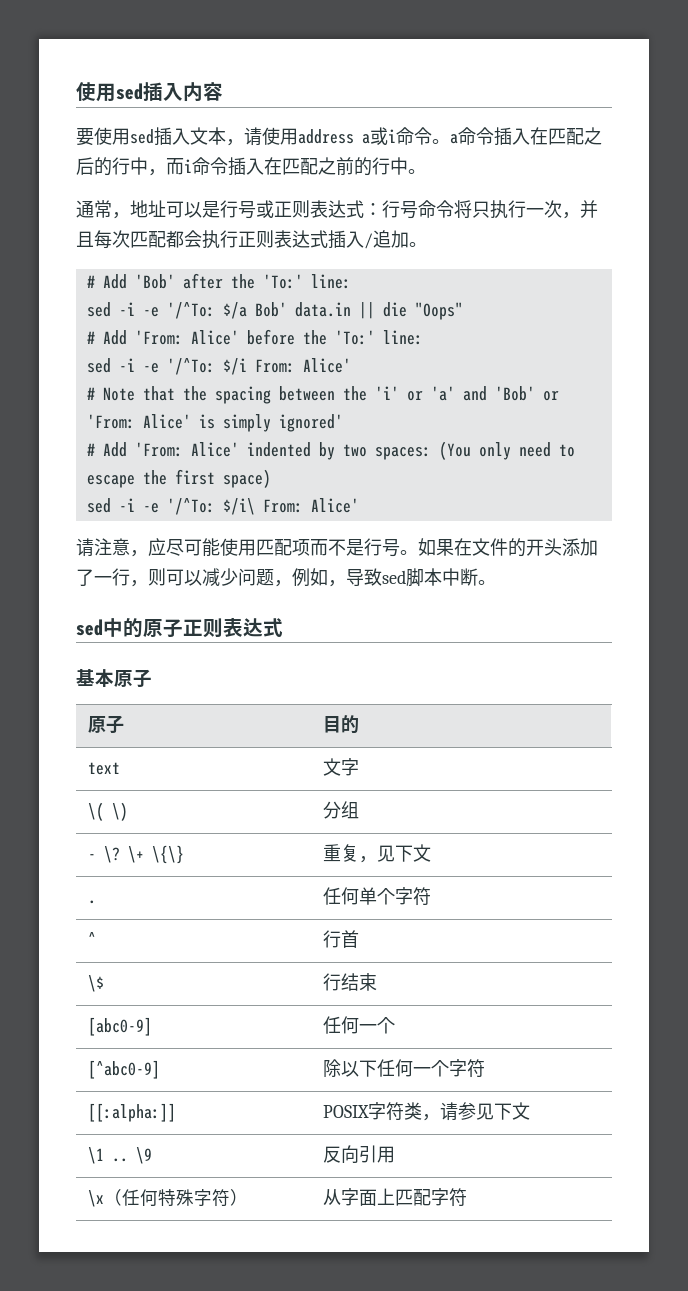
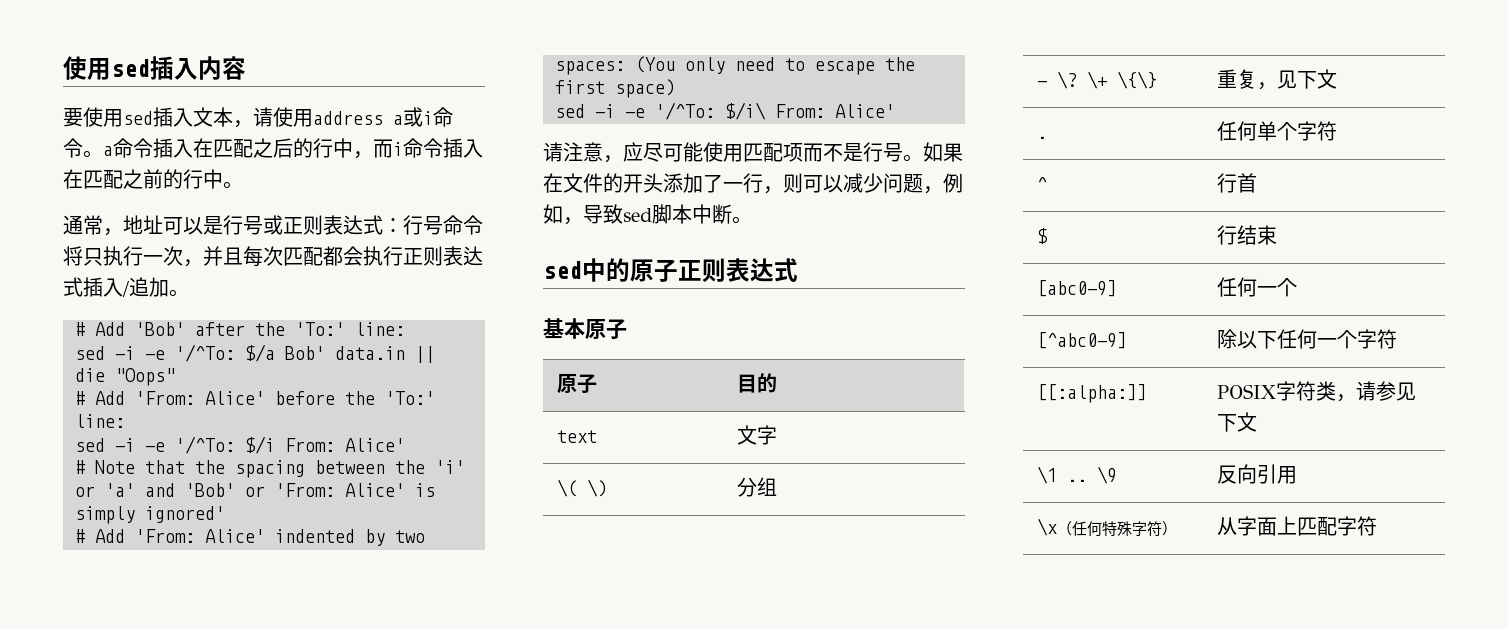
[88,975,105,992] \$ -> [1036,228,1048,244] $

